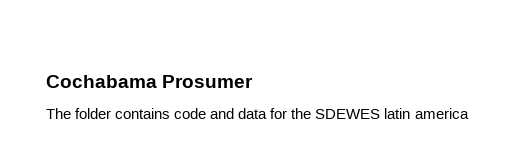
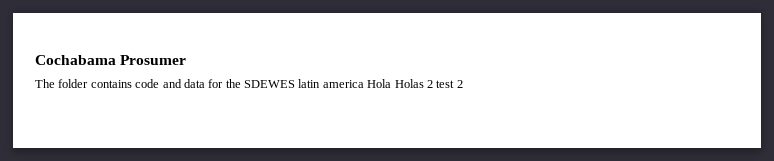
(469, 113) none -> [367,79,463,88] Hola Holas 2 test 2

